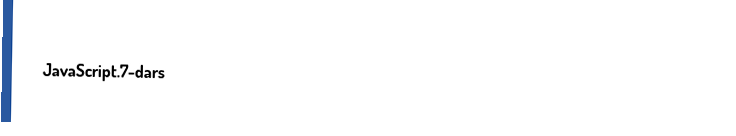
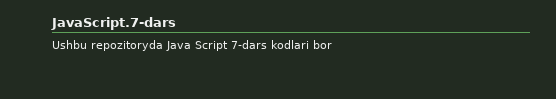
(166, 73) none -> [52,40,332,51] // Ushbu repozitoryda Java Script 7-dars kodlari bor

